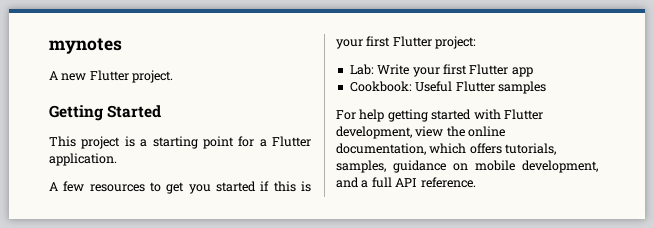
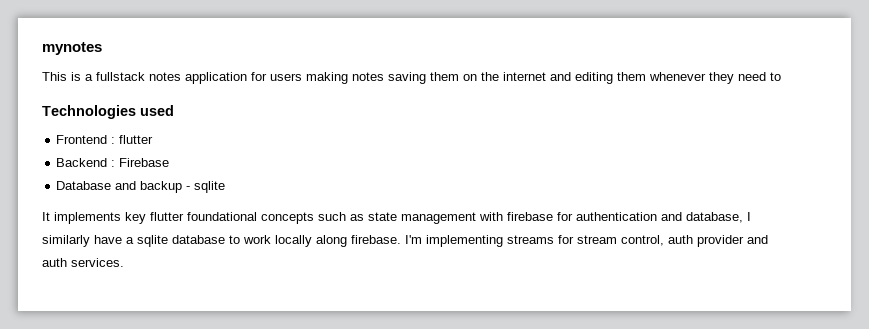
[49,70,174,83] [49,105,162,121] // A new Flutter project. // Getting Started -> (102, 48) none
[81,136,121,149] project -> (67, 76) none
[152,136,311,149] [49,153,117,166] [49,181,311,194] [336,36,477,49] [349,64,533,77] [349,81,546,94] [336,109,543,122] [336,126,506,139] [336,143,557,155] [336,160,598,173] [336,177,476,188] starting point for a Flutter application. // A few resources to get you started if this is your first Flutter project: // Lab: Write your first Flutter app // Cookbook: Useful Flutter samples // For help getting started with Flutter development, view the online documentation, which offers tutorials, samples, guidance on mobile development, and a full API reference. -> [96,72,781,84] [42,105,174,119] [56,135,154,144] [56,158,170,167] [56,181,226,193] [42,212,751,224] [42,235,768,247] [42,258,124,267] fullstack notes application for users making notes saving them on the internet and editing them whenever they need to // Technologies used // Frontend : flutter // Backend : Firebase // Database and backup - sqlite // It implements key flutter foundational concepts such as state management with firebase for authentication and database, I similarly have a sqlite database to work locally along firebase. I'm implementing streams for stream control, auth provider and auth services.

